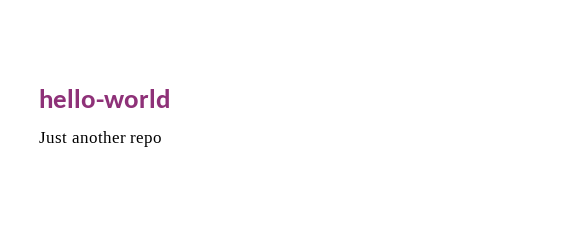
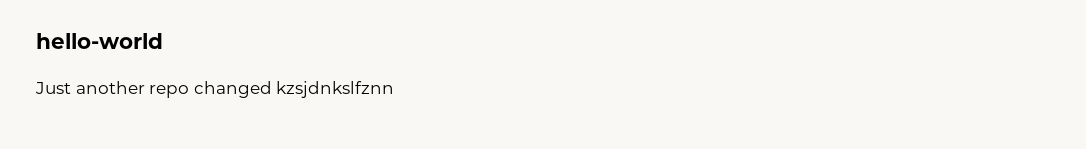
(163, 141) none -> [193,81,395,98] changed kzsjdnkslfznn

